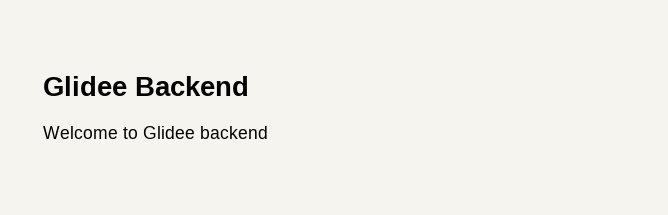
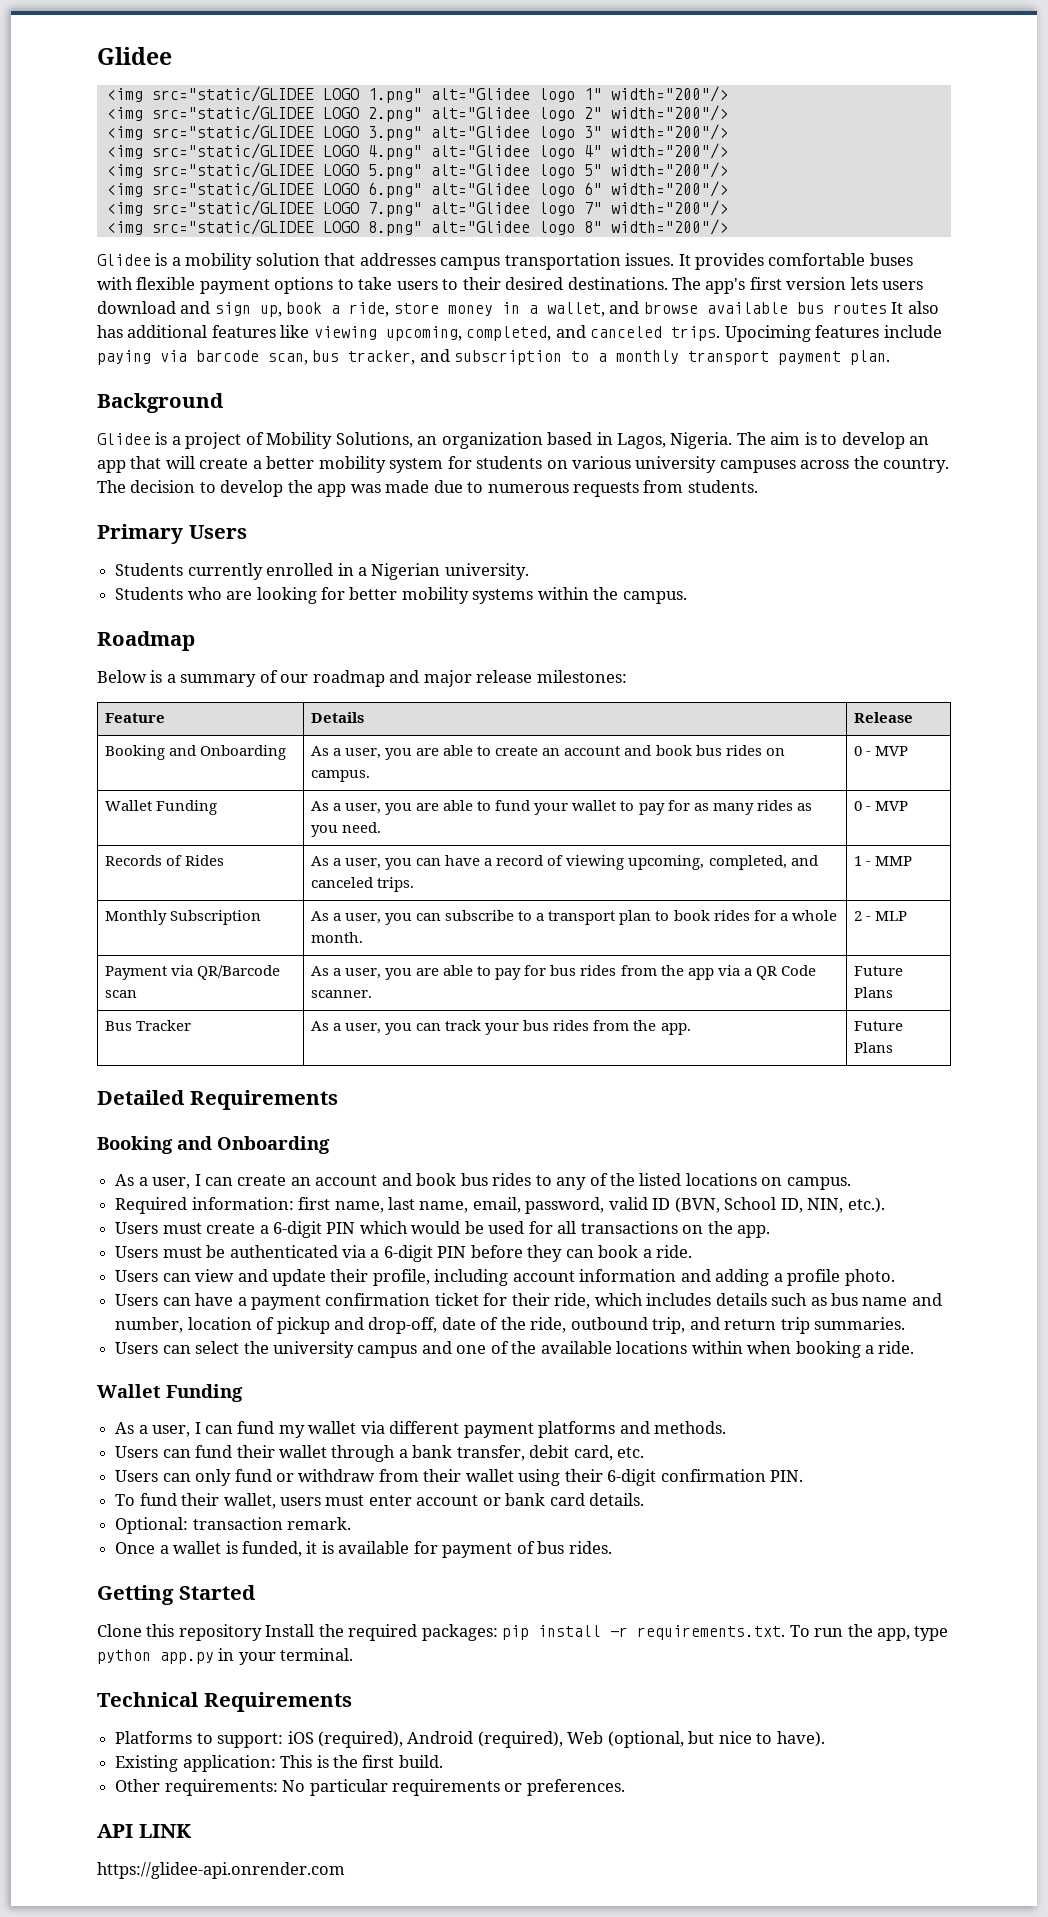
[43,76,249,96] [43,126,268,139] Glidee Backend // Welcome to Glidee backend -> [97,47,172,65] [106,86,728,103] [106,105,728,122] [106,124,728,141] [106,143,728,160] [106,162,728,179] [106,181,728,198] [106,200,728,217] [106,219,728,236] [97,253,913,270] [97,277,924,294] [97,301,939,317] [97,325,942,342] [97,349,891,365] [97,393,224,413] [97,432,930,449] [97,456,950,473] [97,480,758,497] [97,524,247,544] [115,563,529,580] [115,587,687,604] [97,631,195,651] [97,670,627,687] [104,713,165,723] [310,712,364,723] [853,712,913,723] [104,745,287,760] [310,745,785,760] [310,770,370,782] [853,746,909,756] [104,800,218,815] [310,800,812,815] [310,822,382,837] [853,801,909,811] [104,855,225,866] [310,855,818,870] [310,877,415,892] [853,856,913,866] [104,910,262,925] [310,910,837,925] [310,932,363,943] [853,911,908,921] [104,965,281,980] [104,990,137,998] [310,965,816,980] [310,990,372,998] [853,966,903,976] [853,987,893,998] [104,1020,192,1031] [310,1020,691,1035] [853,1021,903,1031] [853,1042,893,1053] [97,1090,338,1110] [97,1136,330,1154] [115,1173,851,1190] [115,1197,885,1214] [115,1221,770,1238] [115,1245,693,1262] [115,1269,895,1286] [115,1293,942,1310] [115,1317,905,1334] [115,1341,915,1358] [97,1384,243,1402] [115,1421,727,1438] [115,1445,645,1462] [115,1469,804,1486] [115,1493,645,1509] [115,1517,352,1534] [115,1541,612,1558] [97,1585,256,1605] [97,1624,949,1641] [97,1648,354,1665] [97,1692,352,1712] [115,1731,825,1748] [115,1755,443,1772] [115,1779,625,1796] [97,1824,192,1838] [97,1862,345,1879] Glidee // <img src="static/GLIDEE LOGO 1.png" alt="Glidee logo 1" width="200"/> // <img src="static/GLIDEE LOGO 2.png" alt="Glidee logo 2" width="200"/> // <img src="static/GLIDEE LOGO 3.png" alt="Glidee logo 3" width="200"/> // <img src="static/GLIDEE LOGO 4.png" alt="Glidee logo 4" width="200"/> // <img src="static/GLIDEE LOGO 5.png" alt="Glidee logo 5" width="200"/> // <img src="static/GLIDEE LOGO 6.png" alt="Glidee logo 6" width="200"/> // <img src="static/GLIDEE LOGO 7.png" alt="Glidee logo 7" width="200"/> // <img src="static/GLIDEE LOGO 8.png" alt="Glidee logo 8" width="200"/> // Glidee is a mobility solution that addresses campus transportation issues. It provides comfortable buses with flexible payment options to take users to their desired destinations. The app's first version lets users download and sign up, book a ride, store money in a wallet, and browse available bus routes It also has additional features like viewing upcoming, completed, and canceled trips. Upociming features include paying via barcode scan, bus tracker, and subscription to a monthly transport payment plan. // Background // Glidee is a project of Mobility Solutions, an organization based in Lagos, Nigeria. The aim is to develop an app that will create a better mobility system for students on various university campuses across the country. The decision to develop the app was made due to numerous requests from students. // Primary Users // Students currently enrolled in a Nigerian university. // Students who are looking for better mobility systems within the campus. // Roadmap // Below is a summary of our roadmap and major release milestones: // Feature | Details | Release // Booking and Onboarding | As a user, you are able to create an account and book bus rides on campus. | 0 - MVP // Wallet Funding | As a user, you are able to fund your wallet to pay for as many rides as you need. | 0 - MVP // Records of Rides | As a user, you can have a record of viewing upcoming, completed, and canceled trips. | 1 - MMP // Monthly Subscription | As a user, you can subscribe to a transport plan to book rides for a whole month. | 2 - MLP // Payment via QR/Barcode scan | As a user, you are able to pay for bus rides from the app via a QR Code scanner. | Future Plans // Bus Tracker | As a user, you can track your bus rides from the app. | Future Plans // Detailed Requirements // Booking and Onboarding // As a user, I can create an account and book bus rides to any of the listed locations on campus. // Required information: first name, last name, email, password, valid ID (BVN, School ID, NIN, etc.). // Users must create a 6-digit PIN which would be used for all transactions on the app. // Users must be authenticated via a 6-digit PIN before they can book a ride. // Users can view and update their profile, including account information and adding a profile photo. // Users can have a payment confirmation ticket for their ride, which includes details such as bus name and number, location of pickup and drop-off, date of the ride, outbound trip, and return trip summaries. // Users can select the university campus and one of the available locations within when booking a ride. // Wallet Funding // As a user, I can fund my wallet via different payment platforms and methods. // Users can fund their wallet through a bank transfer, debit card, etc. // Users can only fund or withdraw from their wallet using their 6-digit confirmation PIN. // To fund their wallet, users must enter account or bank card details. // Optional: transaction remark. // Once a wallet is funded, it is available for payment of bus rides. // Getting Started // Clone this repository Install the required packages: pip install -r requirements.txt. To run the app, type python app.py in your terminal. // Technical Requirements // Platforms to support: iOS (required), Android (required), Web (optional, but nice to have). // Existing application: This is the first build. // Other requirements: No particular requirements or preferences. // API LINK // https://glidee-api.onrender.com

